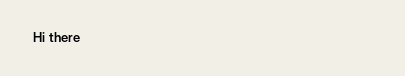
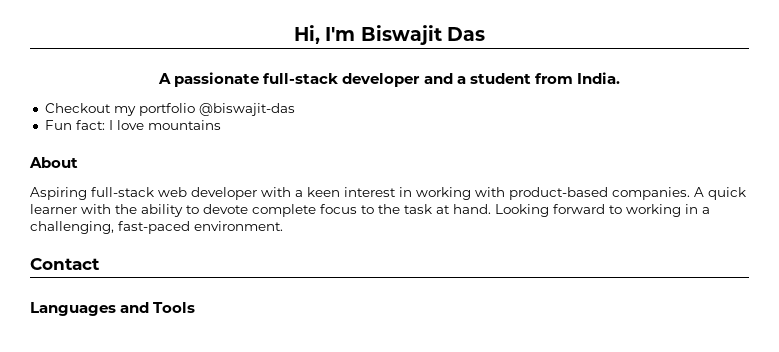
[33,32,80,42] Hi there -> [294,25,485,45] [158,72,620,87] [44,103,295,116] [44,120,221,130] [29,157,78,168] [30,187,746,200] [30,204,710,217] [30,221,283,234] [30,258,100,270] [30,302,196,316] Hi, I'm Biswajit Das // A passionate full-stack developer and a student from India. // Checkout my portfolio @biswajit-das // Fun fact: I love mountains // About // Aspiring full-stack web developer with a keen interest in working with product-based companies. A quick learner with the ability to devote complete focus to the task at hand. Looking forward to working in a challenging, fast-paced environment. // Contact // Languages and Tools

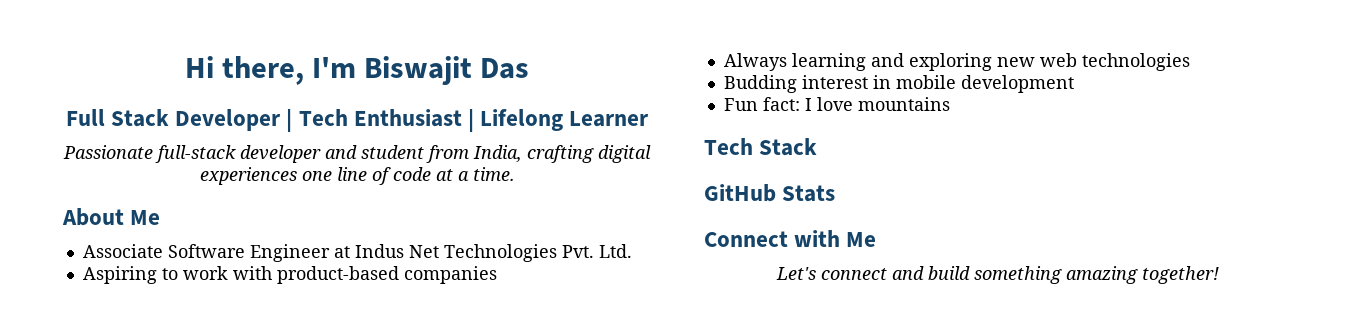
[294,25,321,44] Hi, -> [184,56,304,85] Hi there,
[158,72,260,87] A passionate -> [65,109,650,132] [63,145,153,159] Full Stack Developer | Tech Enthusiast | Lifelong Learner // Passionate
[456,76,466,84] a -> (357, 152) none
[576,72,620,84] [44,103,295,116] India. // Checkout my portfolio @biswajit-das -> [473,145,651,163] [199,167,515,185] [62,208,161,226] [82,244,632,262] [82,266,497,284] [723,53,1190,71] [723,75,1074,93] India, crafting digital experiences one line of code at a time. // About Me // Associate Software Engineer at Indus Net Technologies Pvt. Ltd. // Aspiring to work with product-based companies // Always learning and exploring new web technologies // Budding interest in mobile development
[29,157,78,168] [30,187,746,200] [30,204,710,217] [30,221,283,234] [30,258,100,270] [30,302,196,316] About // Aspiring full-stack web developer with a keen interest in working with product-based companies. A quick learner with the ability to devote complete focus to the task at hand. Looking forward to working in a challenging, fast-paced environment. // Contact // Languages and Tools -> [704,138,818,156] [704,184,836,202] [704,230,877,247] [776,266,1219,284] Tech Stack // GitHub Stats // Connect with Me // Let's connect and build something amazing together!

